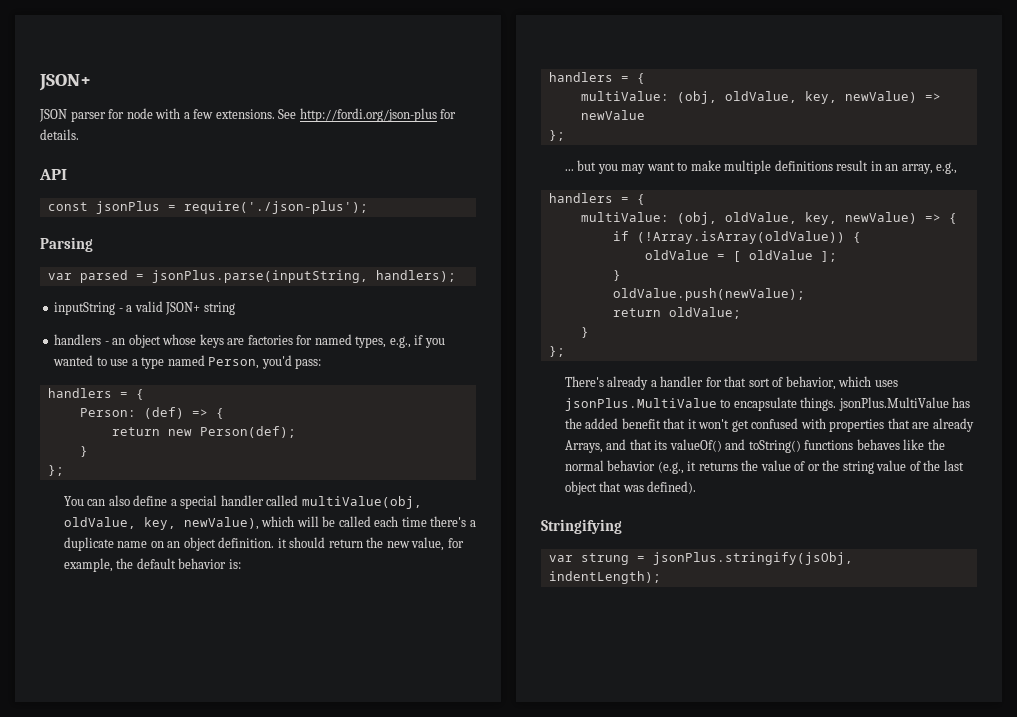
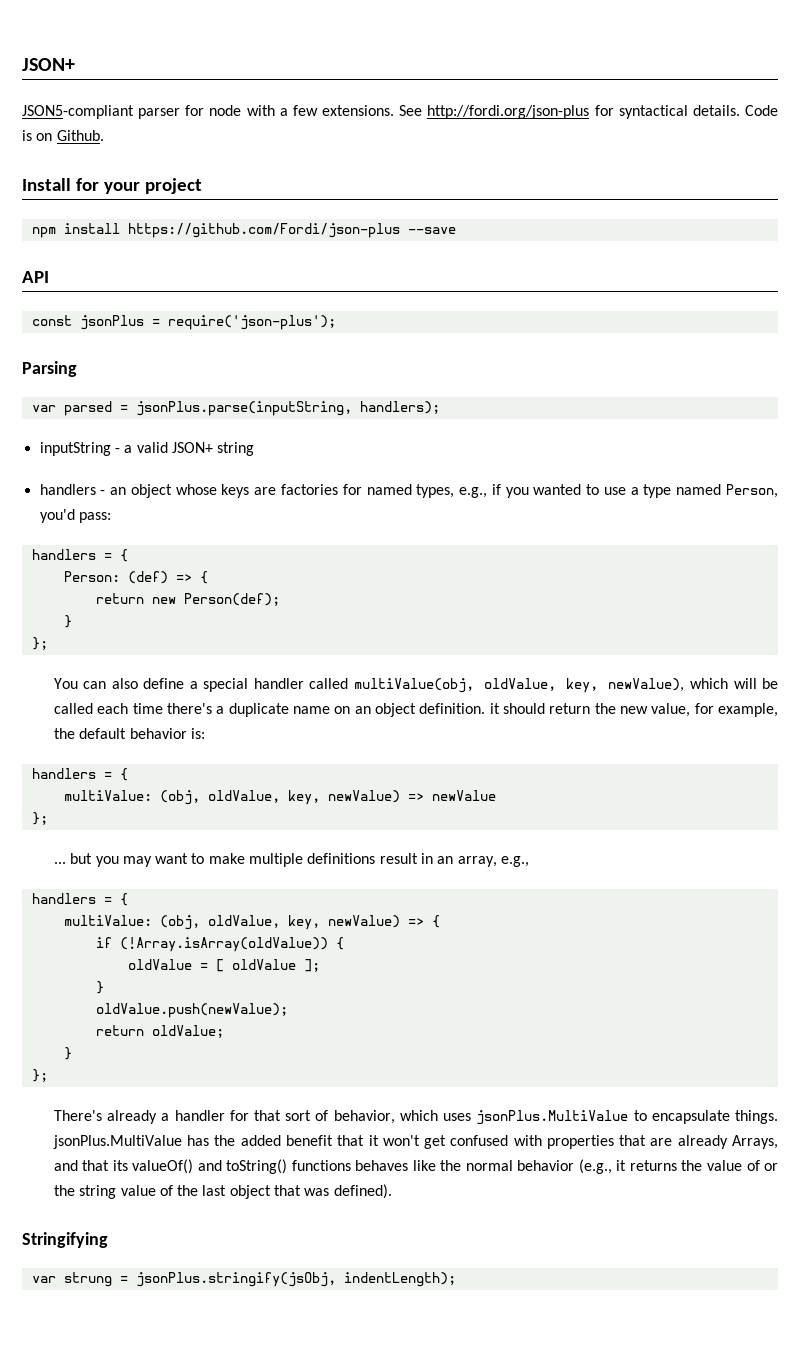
[39,109,67,122] JSON -> [22,105,134,119] JSON5-compliant
(457, 114) none -> [618,105,688,119] syntactical
(79, 134) none -> [745,105,778,116] [22,130,104,141] [22,178,202,194] [31,223,456,238] Code is on Github. // Install for your project // npm install https://github.com/Fordi/json-plus --save
[183,201,368,214] require('./json-plus'); -> [167,315,336,330] require('json-plus');

